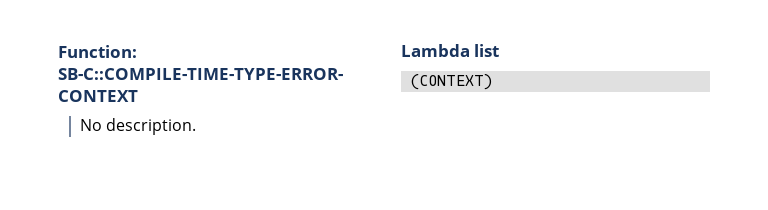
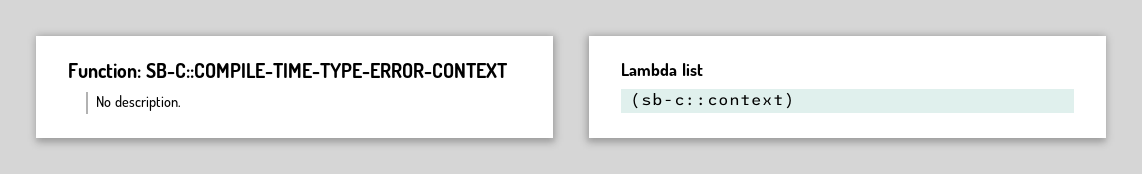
[410,74,493,90] (CONTEXT) -> [629,92,795,109] (sb-c::context)

